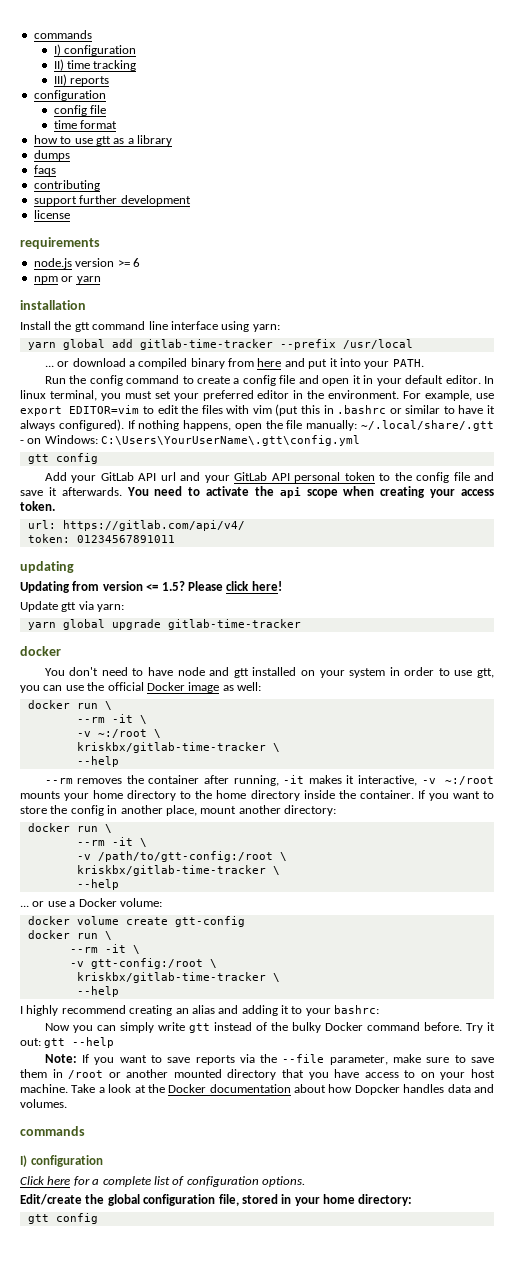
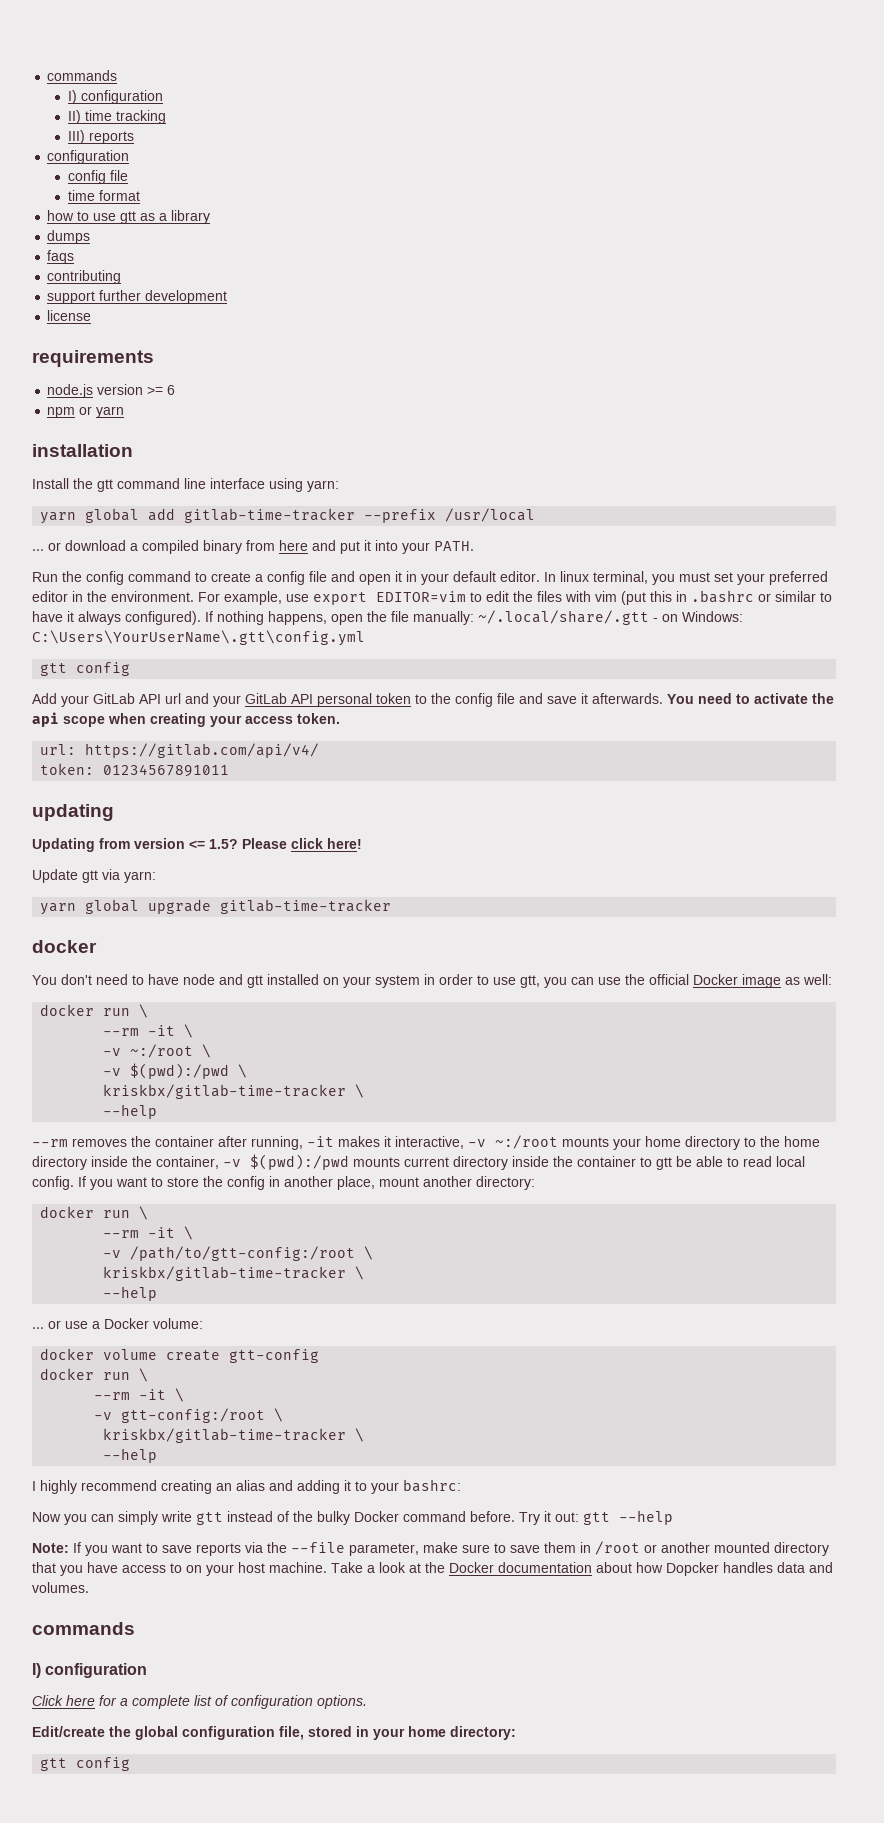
(161, 733) none -> [103,1063,248,1079] // -v $(pwd):/pwd \
[359,790,414,799] container. -> [156,1154,805,1170] [32,1176,74,1190] container, -v $(pwd):/pwd mounts current directory inside the container to gtt be able to read local config.

